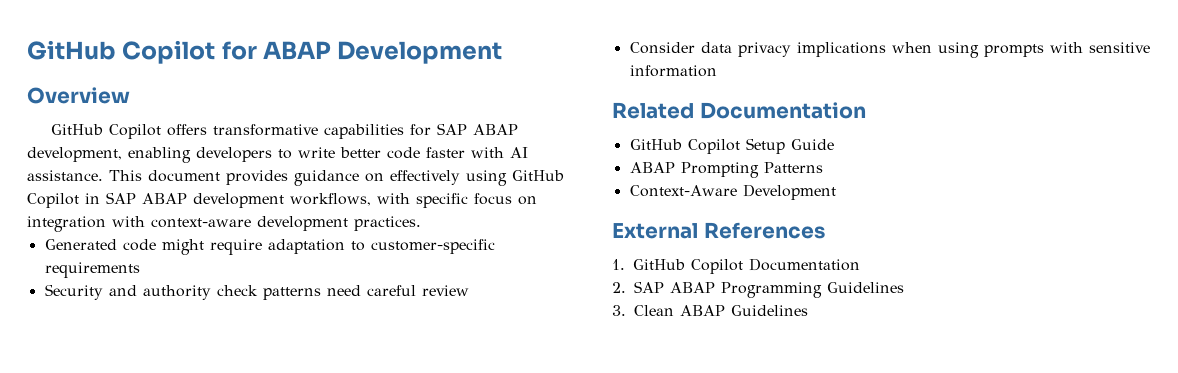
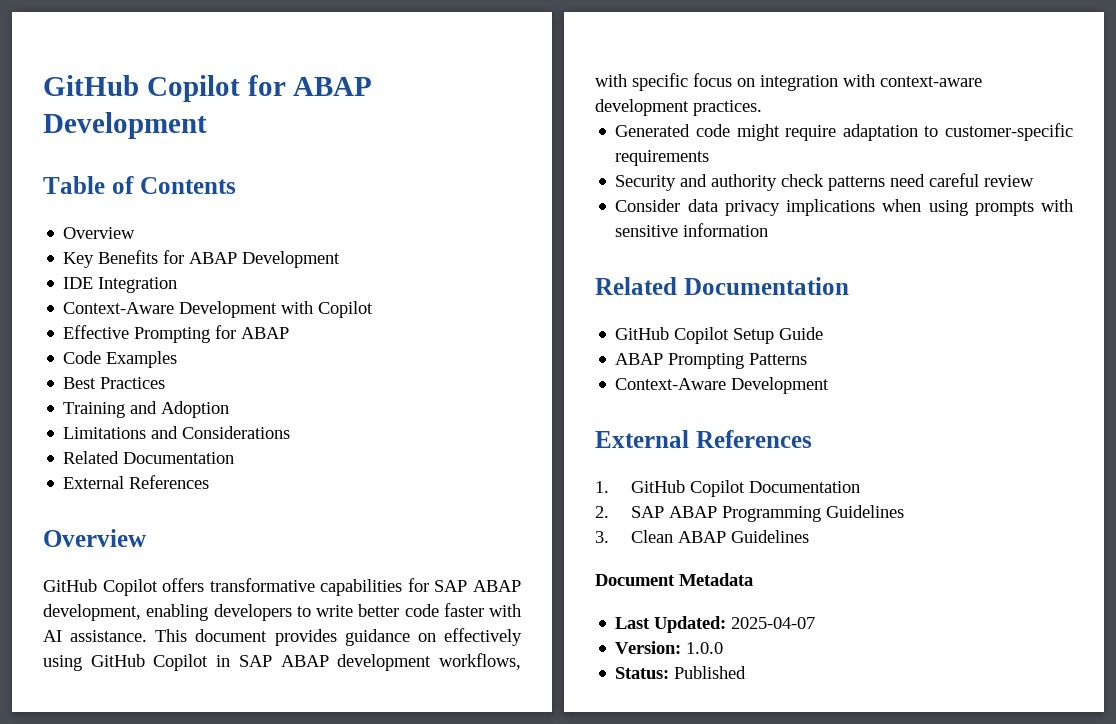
(503, 52) none -> [43,176,236,194] [63,227,136,239] [63,250,341,268] [63,277,178,293] [63,301,374,318] [63,325,290,343] [63,351,178,368] [63,377,166,389] [63,401,230,418] [63,426,291,439] [63,451,235,464] [63,475,210,489] // Table of Contents // Overview // Key Benefits for ABAP Development // IDE Integration // Context-Aware Development with Copilot // Effective Prompting for ABAP // Code Examples // Best Practices // Training and Adoption // Limitations and Considerations // Related Documentation // External References
(808, 310) none -> [595,573,753,586] [615,616,816,633] [615,641,724,654] [615,666,747,679] // Document Metadata // Last Updated: 2025-04-07 // Version: 1.0.0 // Status: Published

